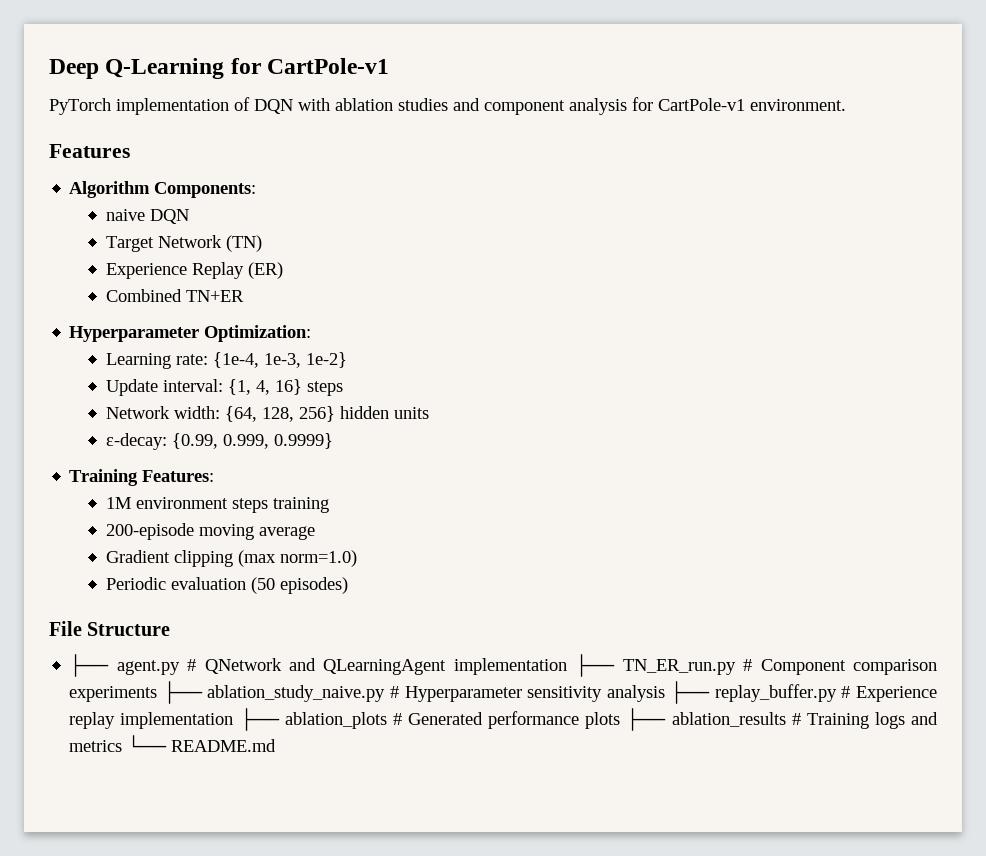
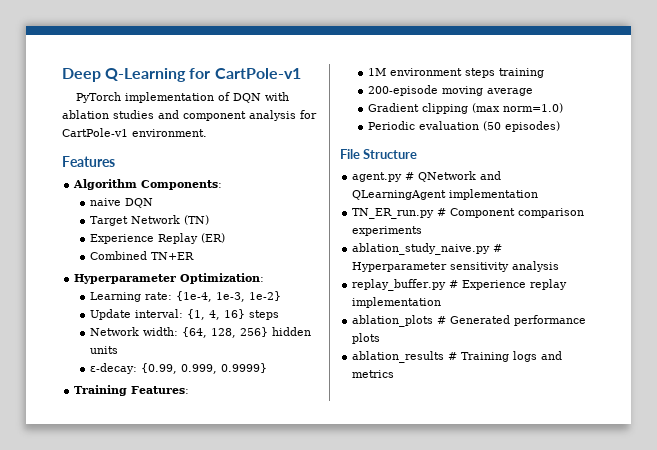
[69,654,110,677] ├── -> (418, 154) none
[575,654,616,677] ├── -> (539, 194) //
[162,681,203,704] ├── -> (423, 231) //
[670,681,711,704] ├── -> (560, 266) //
[239,708,280,731] ├── -> (442, 302) //
[626,708,667,731] ├── -> (381, 338) //
[127,735,277,752] └── README.md -> (395, 374) none

